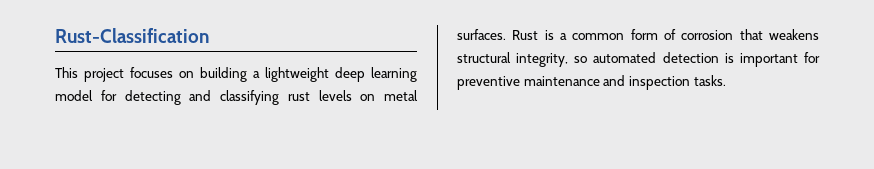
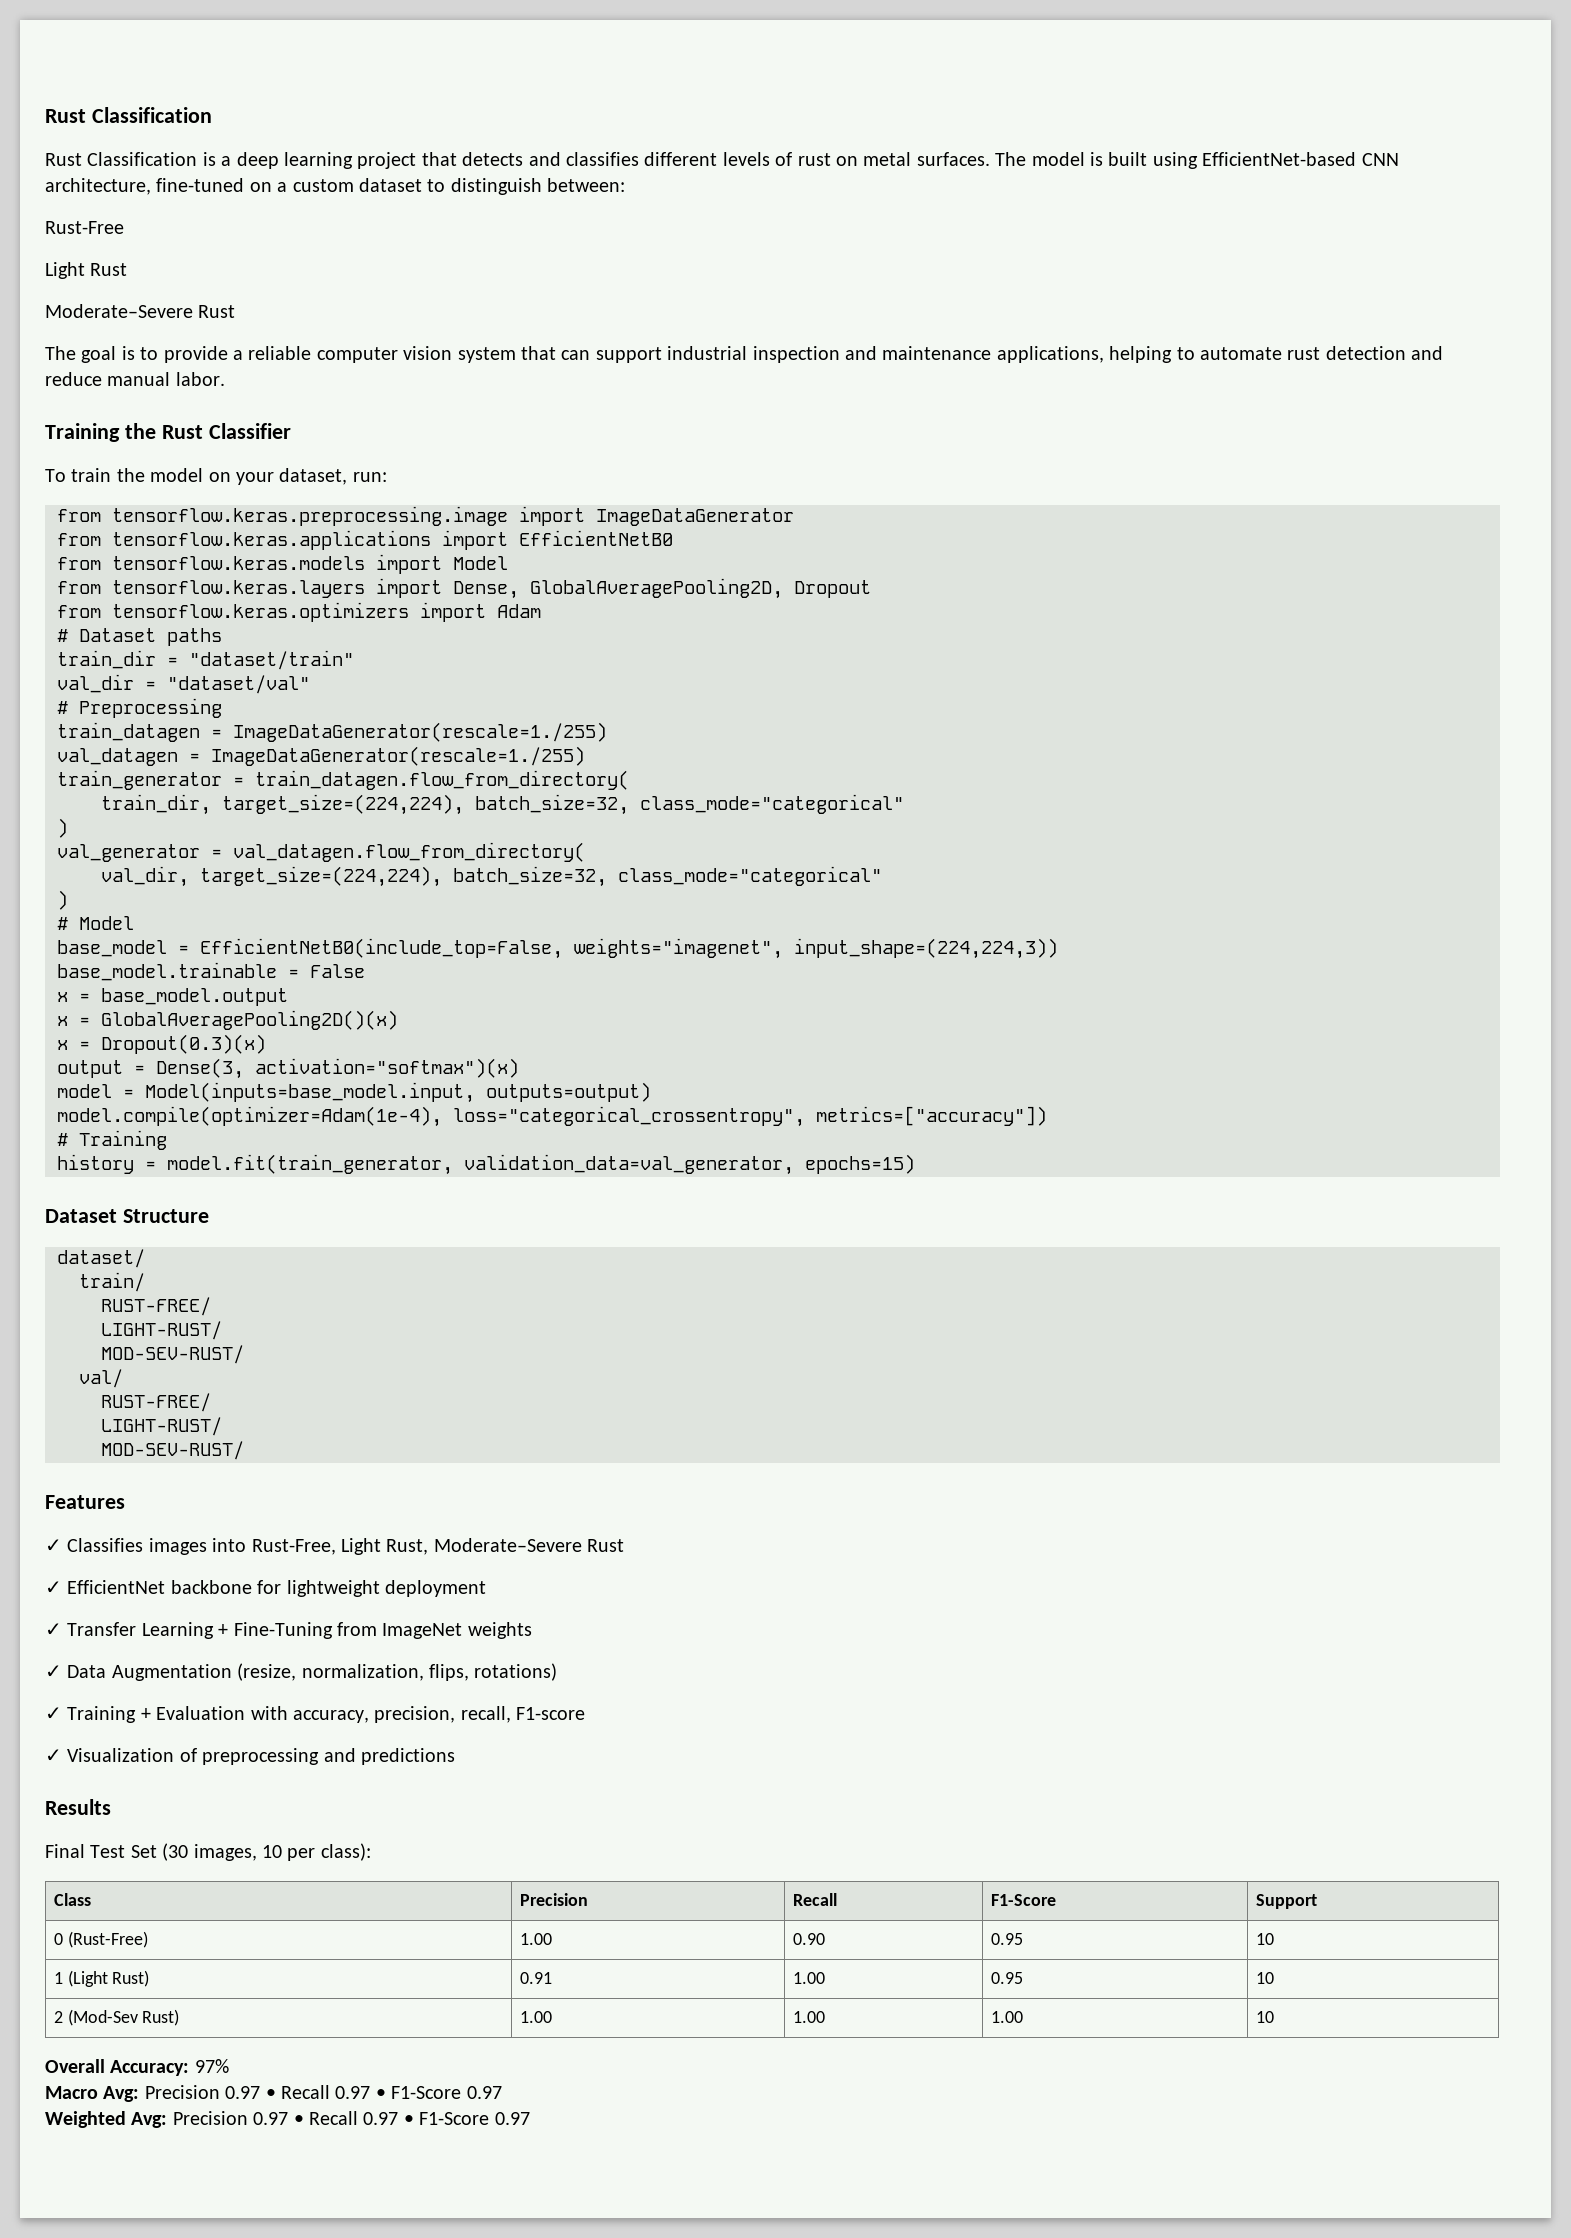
[55,28,209,43] [55,67,417,82] [55,90,418,105] [457,29,819,40] [457,52,820,67] [457,75,726,90] Rust-Classification // This project focuses on building a lightweight deep learning model for detecting and classifying rust levels on metal surfaces. Rust is a common form of corrosion that weakens structural integrity, so automated detection is important for preventive maintenance and inspection tasks. -> [45,107,212,123] [45,152,1399,169] [45,178,626,195] [45,221,124,234] [45,262,128,279] [45,304,236,318] [45,346,1444,363] [45,372,225,386] [45,423,291,442] [45,468,387,485] [57,506,794,526] [57,530,673,550] [57,554,508,574] [57,578,871,599] [57,602,541,622] [57,628,222,646] [57,650,354,670] [57,674,310,694] [57,698,222,718] [57,722,607,742] [57,746,585,766] [57,770,629,790] [101,794,904,815] [57,818,68,838] [57,842,585,862] [101,866,882,887] [57,890,68,910] [57,916,134,930] [57,938,1058,959] [57,962,365,981] [57,988,288,1006] [57,1010,398,1030] [57,1034,266,1054] [57,1058,519,1079] [57,1082,651,1103] [57,1106,1047,1127] [57,1130,167,1150] [57,1154,915,1175] [45,1209,209,1223] [57,1249,145,1268] [79,1272,145,1292] [101,1297,211,1316] [101,1321,222,1340] [101,1345,244,1364] [79,1369,123,1388] [101,1393,211,1412] [101,1417,222,1436] [101,1441,244,1460] [45,1495,125,1509] [45,1538,625,1555] [45,1580,486,1597] [45,1622,532,1639] [45,1663,558,1681] [45,1706,586,1723] [45,1748,455,1765] [45,1799,111,1815] [45,1843,371,1861] [53,1893,91,1906] [519,1893,588,1906] [792,1893,837,1906] [990,1894,1056,1906] [1255,1894,1317,1909] [53,1931,148,1948] [519,1933,552,1945] [792,1933,825,1945] [990,1933,1023,1945] [1255,1933,1274,1945] [53,1970,150,1987] [519,1972,552,1984] [792,1972,825,1984] [990,1972,1023,1984] [1255,1972,1274,1984] [53,2009,180,2026] [519,2011,552,2023] [792,2011,825,2023] [990,2011,1023,2023] [1255,2011,1274,2023] [45,2059,229,2076] [45,2085,502,2102] [45,2111,530,2128] Rust Classification // Rust Classification is a deep learning project that detects and classifies different levels of rust on metal surfaces. The model is built using EfficientNet-based CNN architecture, fine-tuned on a custom dataset to distinguish between: // Rust-Free // Light Rust // Moderate–Severe Rust // The goal is to provide a reliable computer vision system that can support industrial inspection and maintenance applications, helping to automate rust detection and reduce manual labor. // Training the Rust Classifier // To train the model on your dataset, run: // from tensorflow.keras.preprocessing.image import ImageDataGenerator // from tensorflow.keras.applications import EfficientNetB0 // from tensorflow.keras.models import Model // from tensorflow.keras.layers import Dense, GlobalAveragePooling2D, Dropout // from tensorflow.keras.optimizers import Adam // # Dataset paths // train_dir = "dataset/train" // val_dir = "dataset/val" // # Preprocessing // train_datagen = ImageDataGenerator(rescale=1./255) // val_datagen = ImageDataGenerator(rescale=1./255) // train_generator = train_datagen.flow_from_directory( // train_dir, target_size=(224,224), batch_size=32, class_mode="categorical" // ) // val_generator = val_datagen.flow_from_directory( // val_dir, target_size=(224,224), batch_size=32, class_mode="categorical" // ) // # Model // base_model = EfficientNetB0(include_top=False, weights="imagenet", input_shape=(224,224,3)) // base_model.trainable = False // x = base_model.output // x = GlobalAveragePooling2D()(x) // x = Dropout(0.3)(x) // output = Dense(3, activation="softmax")(x) // model = Model(inputs=base_model.input, outputs=output) // model.compile(optimizer=Adam(1e-4), loss="categorical_crossentropy", metrics=["accuracy"]) // # Training // history = model.fit(train_generator, validation_data=val_generator, epochs=15) // Dataset Structure // dataset/ // train/ // RUST-FREE/ // LIGHT-RUST/ // MOD-SEV-RUST/ // val/ // RUST-FREE/ // LIGHT-RUST/ // MOD-SEV-RUST/ // Features // ✓ Classifies images into Rust-Free, Light Rust, Moderate–Severe Rust // ✓ EfficientNet backbone for lightweight deployment // ✓ Transfer Learning + Fine-Tuning from ImageNet weights // ✓ Data Augmentation (resize, normalization, flips, rotations) // ✓ Training + Evaluation with accuracy, precision, recall, F1-score // ✓ Visualization of preprocessing and predictions // Results // Final Test Set (30 images, 10 per class): // Class | Precision | Recall | F1-Score | Support // 0 (Rust-Free) | 1.00 | 0.90 | 0.95 | 10 // 1 (Light Rust) | 0.91 | 1.00 | 0.95 | 10 // 2 (Mod-Sev Rust) | 1.00 | 1.00 | 1.00 | 10 // Overall Accuracy: 97% // Macro Avg: Precision 0.97 • Recall 0.97 • F1-Score 0.97 // Weighted Avg: Precision 0.97 • Recall 0.97 • F1-Score 0.97

